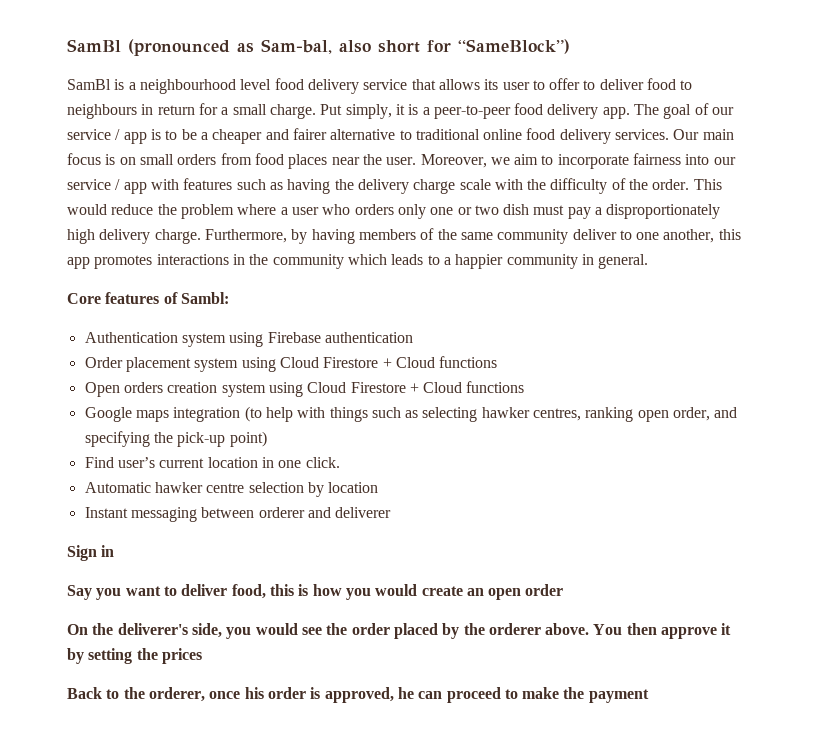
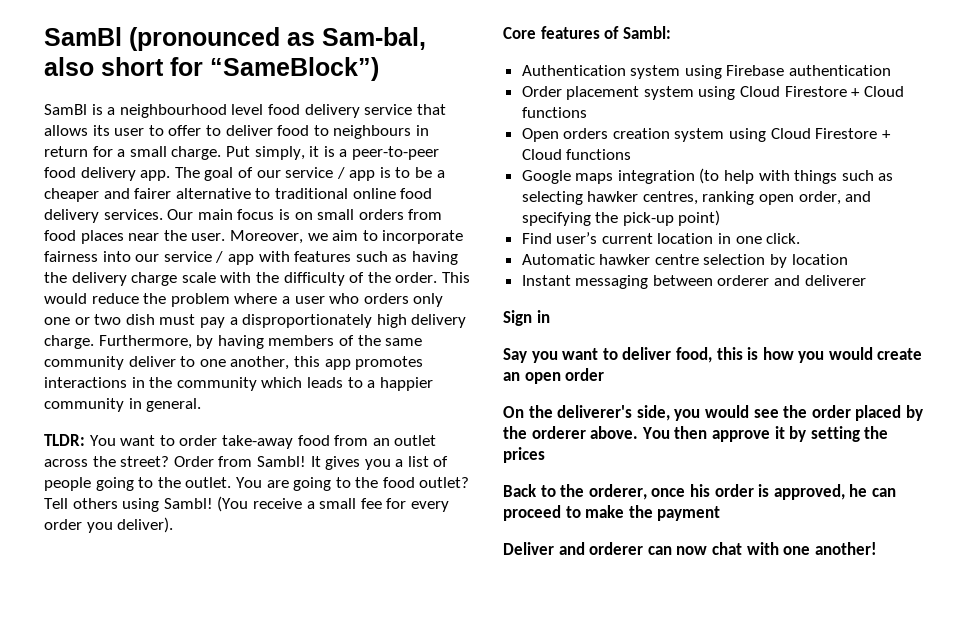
(649, 261) none -> [44,434,437,449] [44,456,449,470] [44,477,470,491] [44,496,449,512] [44,517,174,533] // TLDR: You want to order take-away food from an outlet across the street? Order from Sambl! It gives you a list of people going to the outlet. You are going to the food outlet? Tell others using Sambl! (You receive a small fee for every order you deliver).
(649, 696) none -> [503,542,877,555] // Deliver and orderer can now chat with one another!

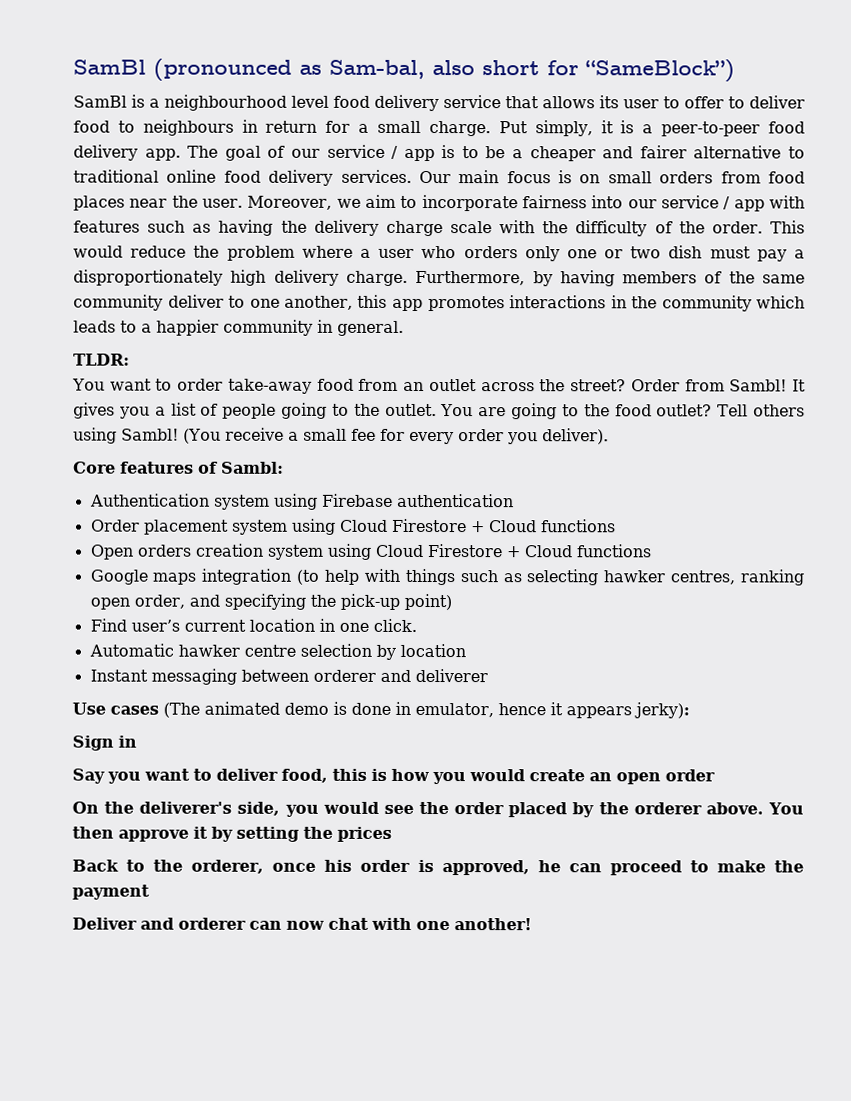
(85, 440) none -> (130, 359) //
(866, 280) none -> [72,701,690,719] // Use cases (The animated demo is done in emulator, hence it appears jerky):

